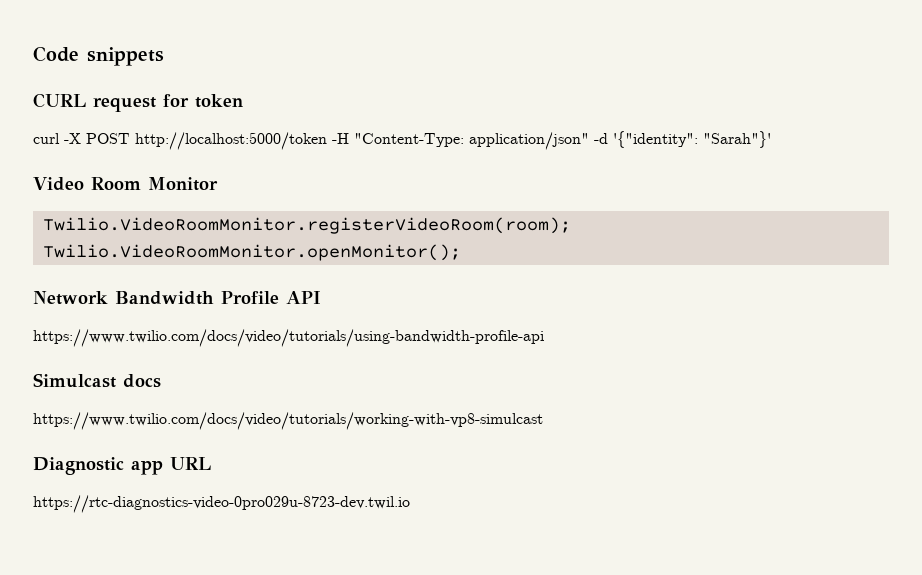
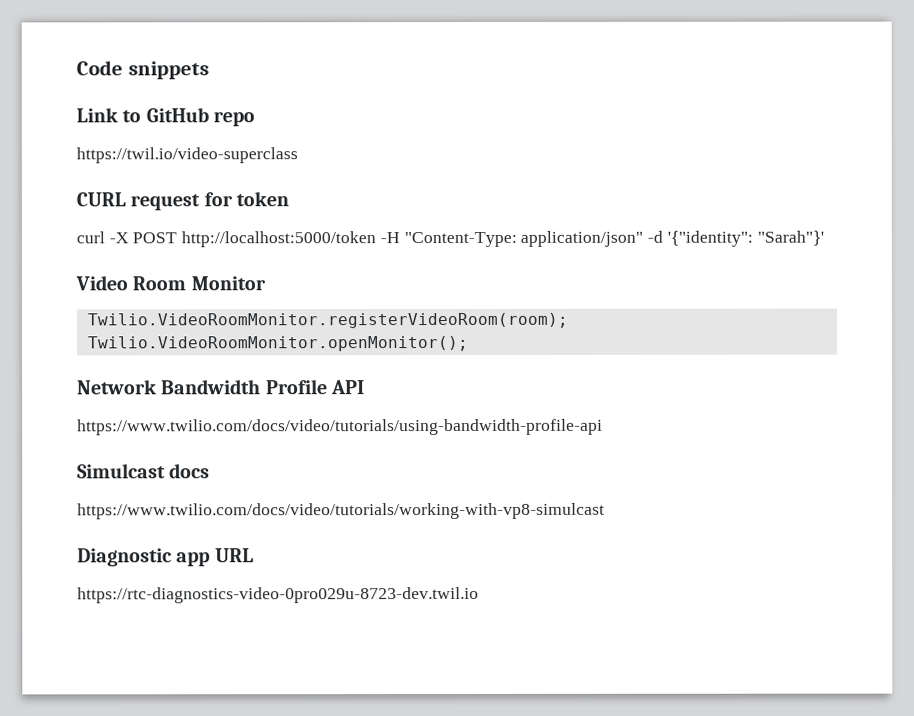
(164, 56) none -> [76,107,255,127] [76,147,298,164] // Link to GitHub repo // https://twil.io/video-superclass

